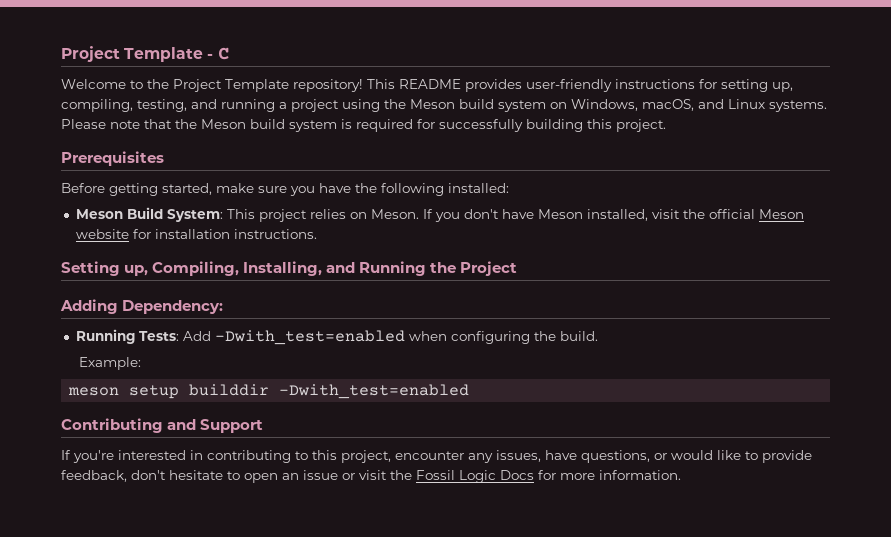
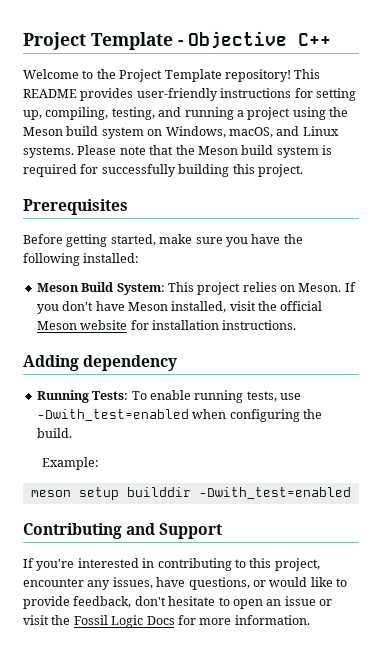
[217,47,229,60] C -> [188,31,331,49] Objective C++
[61,261,518,276] // Setting up, Compiling, Installing, and Running the Project -> (297, 325) none
[122,300,224,314] Dependency: -> [83,355,178,371] dependency
[182,331,211,341] Add -> [131,390,301,403] To enable running tests, use

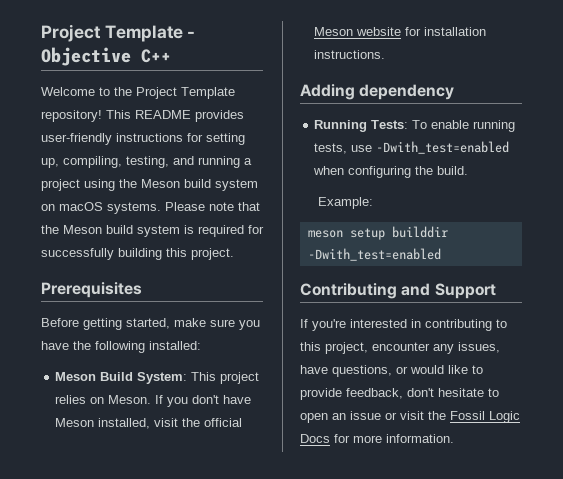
[165,126,339,138] Windows, macOS, and Linux -> [59,202,103,211] macOS

